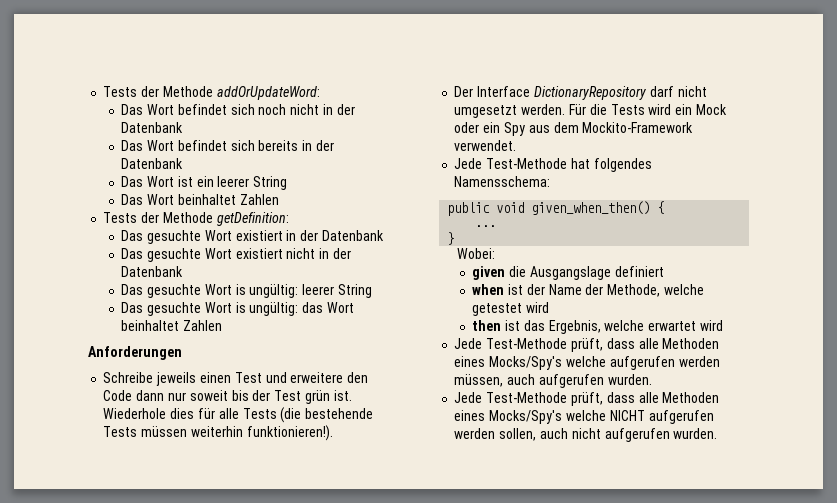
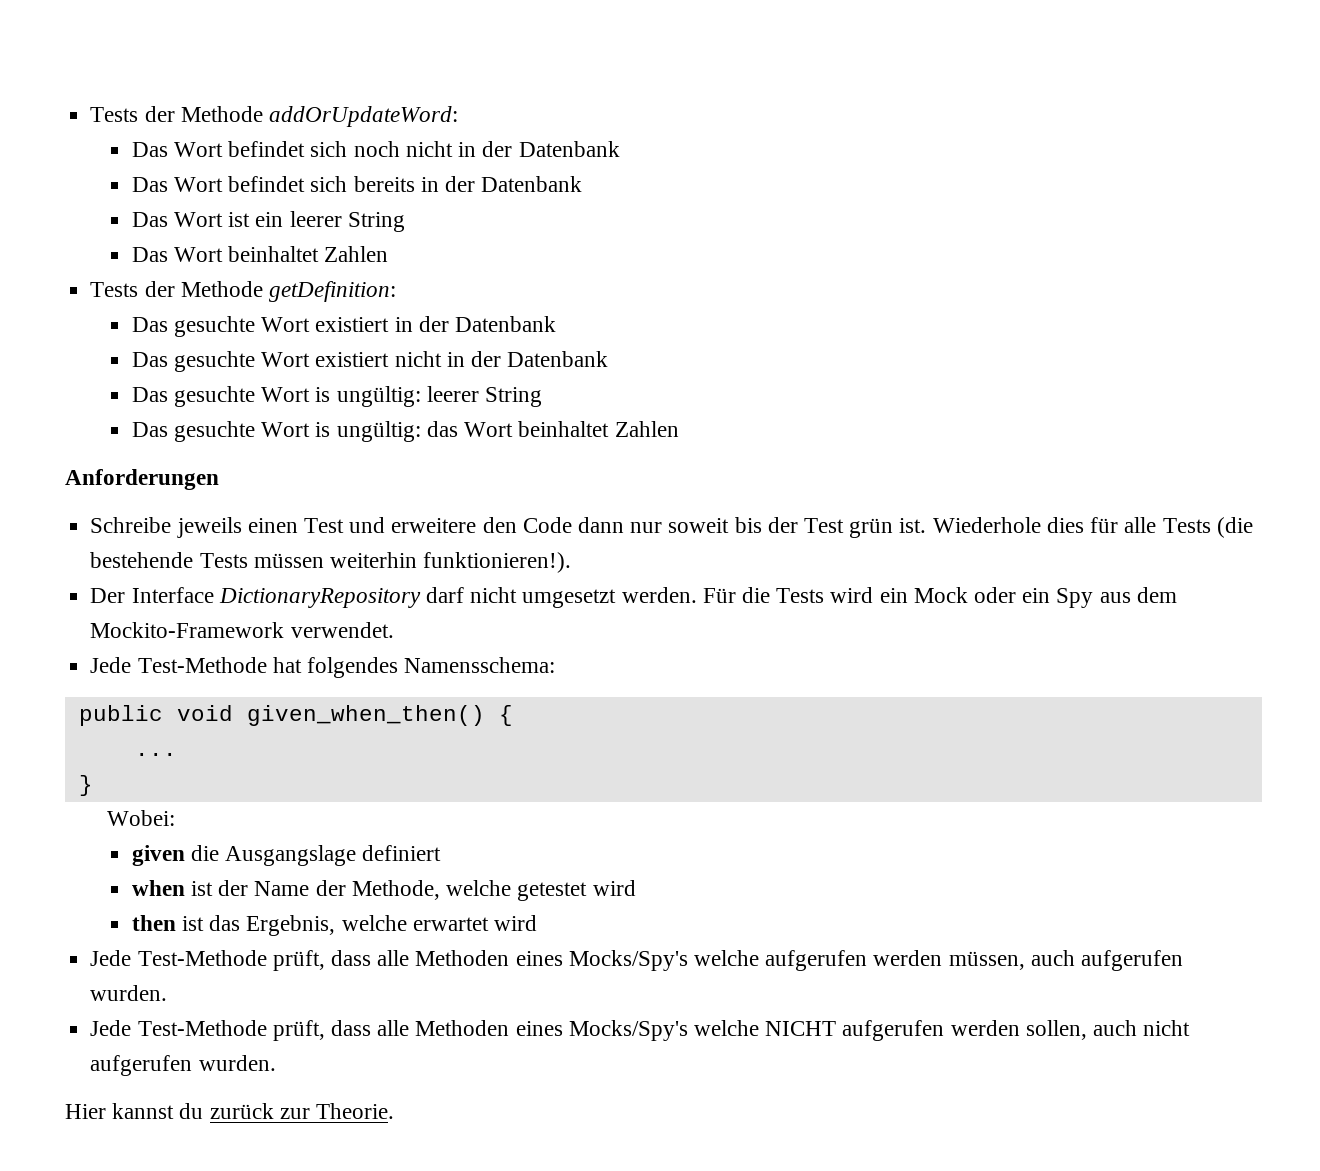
(718, 433) none -> [65,1103,395,1119] // Hier kannst du zurück zur Theorie.

